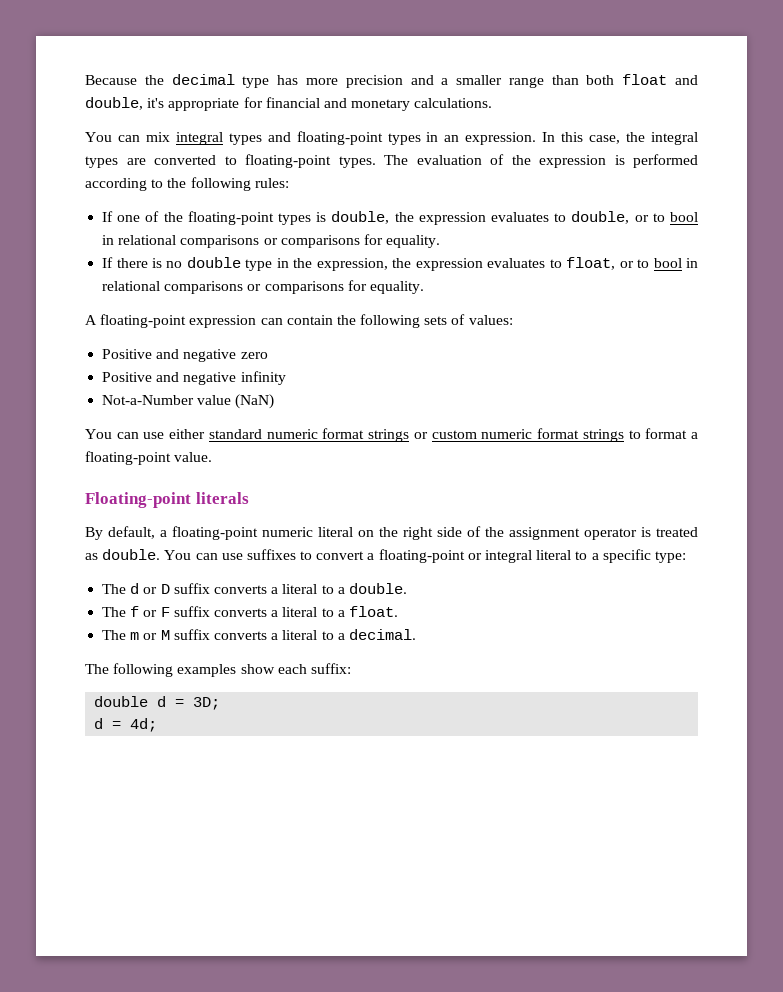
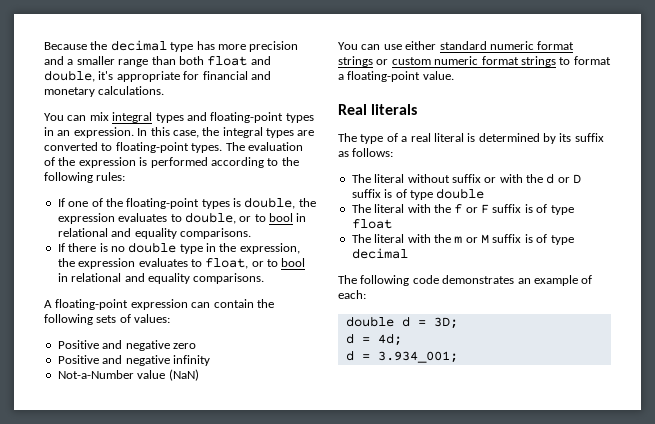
[180,234,441,248] comparisons or comparisons for equality. -> [111,228,251,239] and equality comparisons.
[164,280,424,294] comparisons or comparisons for equality. -> [124,273,265,284] and equality comparisons.
[85,492,191,508] Floating-point -> [338,104,367,115] Real
[85,526,698,540] [85,549,686,563] [102,583,407,594] [102,606,398,617] [102,629,416,640] [85,663,351,677] By default, a floating-point numeric literal on the right side of the assignment operator is treated as double. You can use suffixes to convert a floating-point or integral literal to a specific type: // The d or D suffix converts a literal to a double. // The f or F suffix converts a literal to a float. // The m or M suffix converts a literal to a decimal. // The following examples show each suffix: -> [338,133,604,144] [338,148,394,157] [351,173,582,184] [351,188,485,200] [351,204,574,215] [351,219,392,229] [351,234,574,245] [351,248,408,259] [338,275,593,286] [338,290,366,299] The type of a real literal is determined by its suffix as follows: // The literal without suffix or with the d or D suffix is of type double // The literal with the f or F suffix is of type float // The literal with the m or M suffix is of type decimal // The following code demonstrates an example of each:
(158, 725) none -> [345,350,458,363] // d = 3.934_001;

